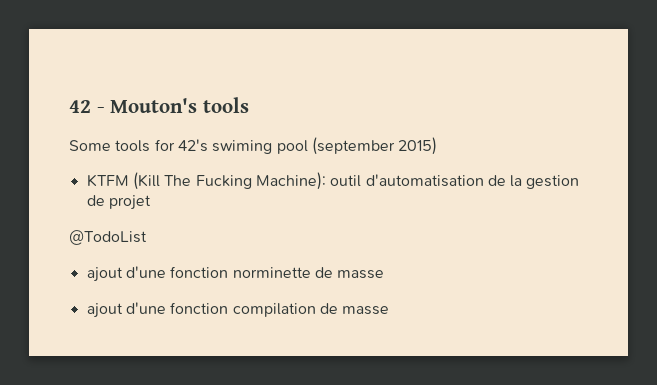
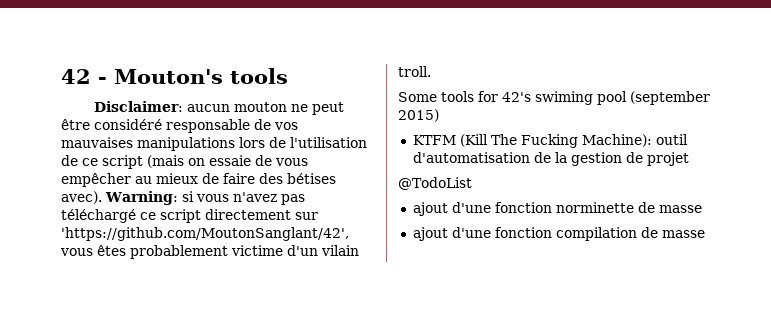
(249, 105) none -> [93,101,344,115] [61,119,298,133] [61,137,367,151] [61,155,308,169] [61,173,336,187] [61,191,305,205] [61,209,318,223] [61,227,349,241] [60,245,359,259] [398,66,431,77] // Disclaimer: aucun mouton ne peut être considéré responsable de vos mauvaises manipulations lors de l'utilisation de ce script (mais on essaie de vous empêcher au mieux de faire des bétises avec). Warning: si vous n'avez pas téléchargé ce script directement sur 'https://github.com/MoutonSanglant/42', vous êtes probablement victime d'un vilain troll.

